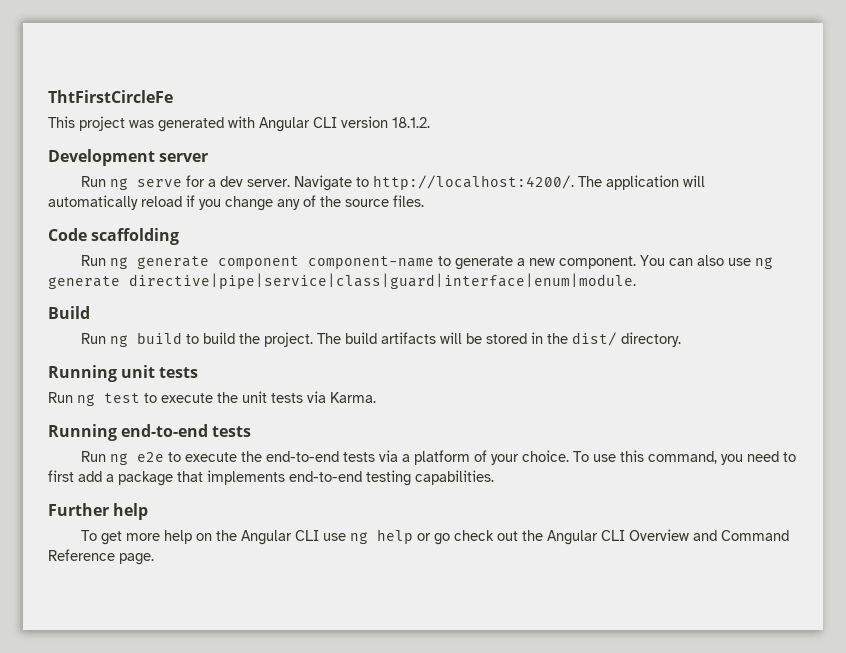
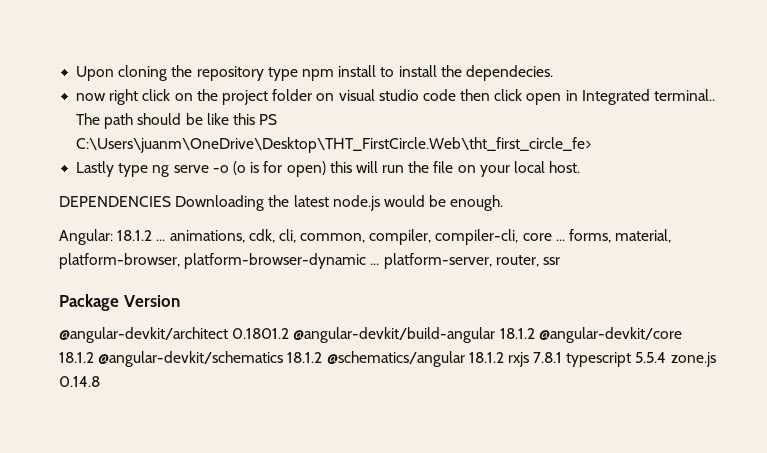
[48,90,173,103] [48,116,430,132] [48,149,209,166] [81,175,706,191] [48,195,424,211] [48,228,180,245] [81,255,774,270] [48,273,636,289] [48,306,90,319] [81,332,682,347] [48,365,199,382] [48,391,376,406] [48,424,252,441] [81,450,797,465] [48,470,494,486] [48,503,149,520] [81,529,790,545] [48,549,154,565] ThtFirstCircleFe // This project was generated with Angular CLI version 18.1.2. // Development server // Run ng serve for a dev server. Navigate to http://localhost:4200/. The application will automatically reload if you change any of the source files. // Code scaffolding // Run ng generate component component-name to generate a new component. You can also use ng generate directive|pipe|service|class|guard|interface|enum|module. // Build // Run ng build to build the project. The build artifacts will be stored in the dist/ directory. // Running unit tests // Run ng test to execute the unit tests via Karma. // Running end-to-end tests // Run ng e2e to execute the end-to-end tests via a platform of your choice. To use this command, you need to first add a package that implements end-to-end testing capabilities. // Further help // To get more help on the Angular CLI use ng help or go check out the Angular CLI Overview and Command Reference page. -> [76,65,553,81] [76,89,716,105] [76,113,278,129] [76,137,592,153] [76,161,581,177] [59,195,504,211] [59,229,672,245] [59,253,560,269] [59,294,180,311] [59,327,682,343] [59,351,716,367] [59,376,100,387] Upon cloning the repository type npm install to install the dependecies. // now right click on the project folder on visual studio code then click open in Integrated terminal.. The path should be like this PS C:\Users\juanm\OneDrive\Desktop\THT_FirstCircle.Web\tht_first_circle_fe> // Lastly type ng serve -o (o is for open) this will run the file on your local host. // DEPENDENCIES Downloading the latest node.js would be enough. // Angular: 18.1.2 ... animations, cdk, cli, common, compiler, compiler-cli, core ... forms, material, platform-browser, platform-browser-dynamic ... platform-server, router, ssr // Package Version // @angular-devkit/architect 0.1801.2 @angular-devkit/build-angular 18.1.2 @angular-devkit/core 18.1.2 @angular-devkit/schematics 18.1.2 @schematics/angular 18.1.2 rxjs 7.8.1 typescript 5.5.4 zone.js 0.14.8

